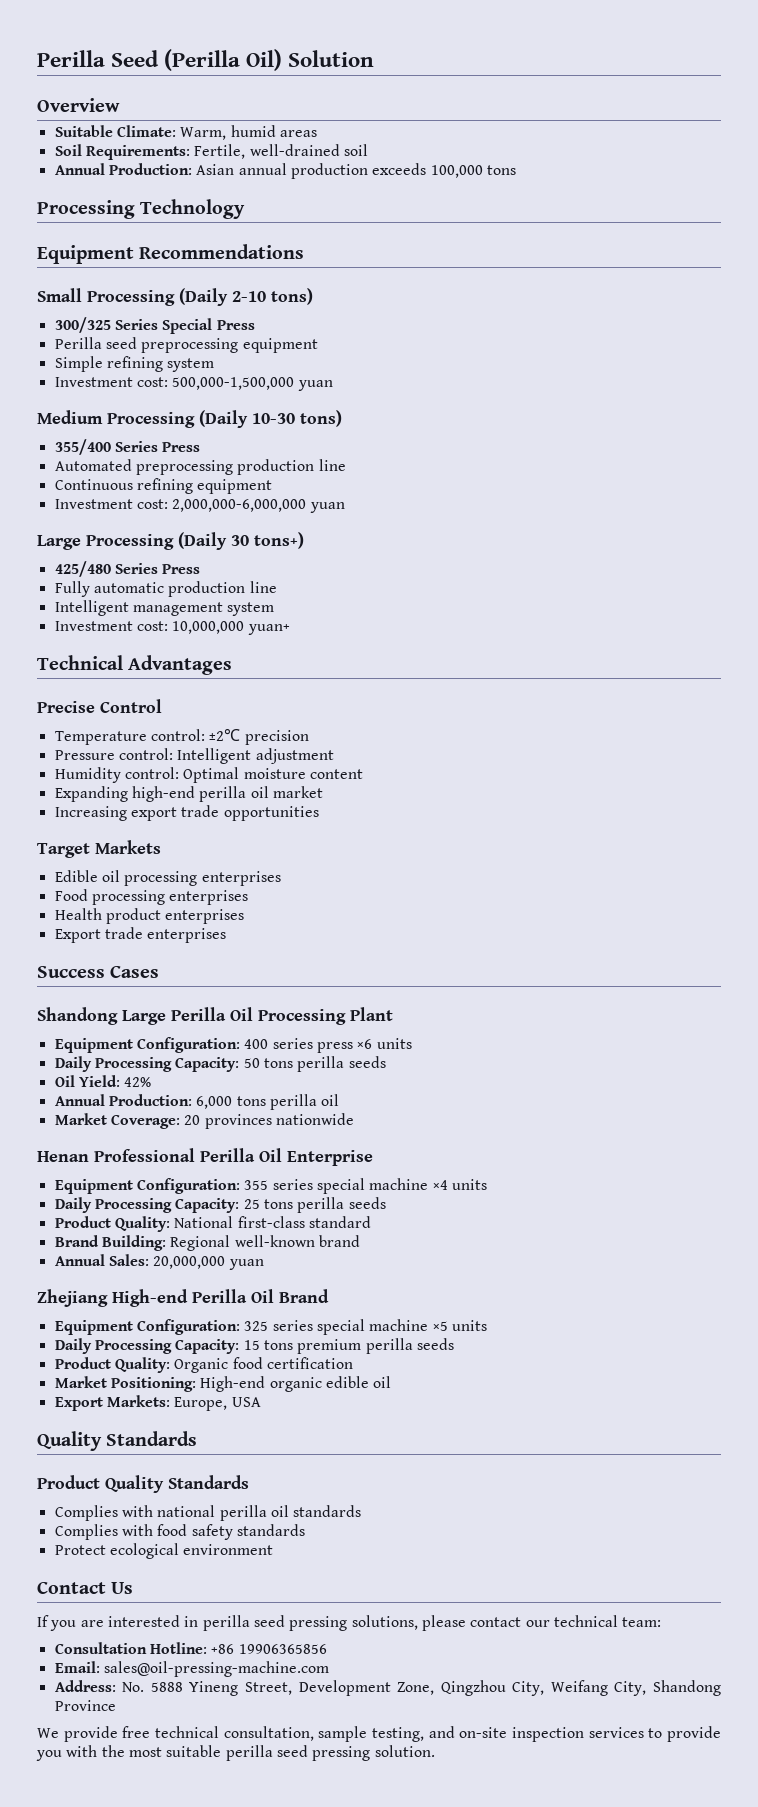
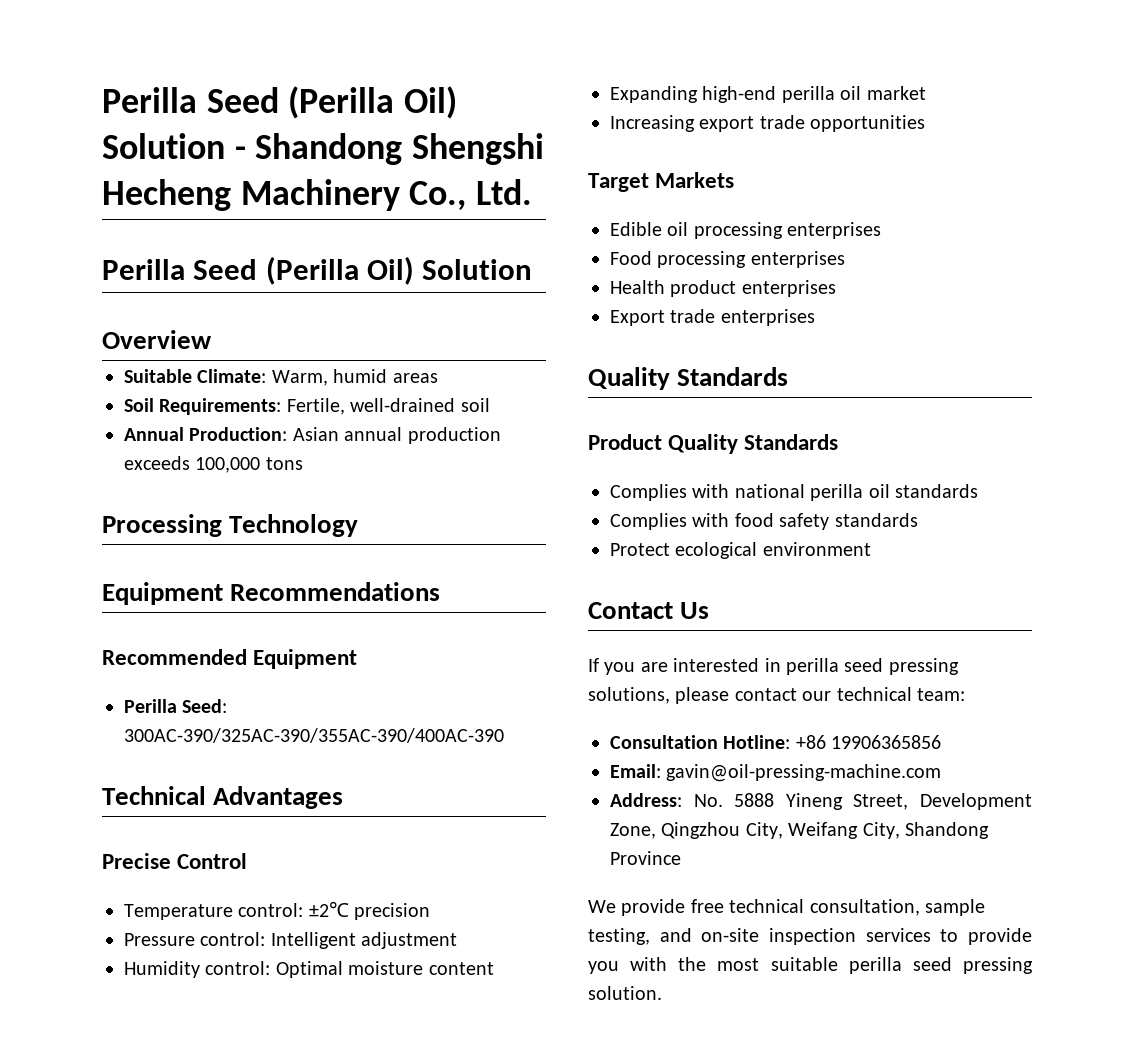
[37,49,375,71] Perilla Seed (Perilla Oil) Solution -> [102,86,458,119] [102,133,545,165] [102,179,533,211] [102,256,533,285] Perilla Seed (Perilla Oil) Solution - Shandong Shengshi Hecheng Machinery Co., Ltd. // Perilla Seed (Perilla Oil) Solution
[37,288,313,306] [54,317,255,334] [54,337,318,353] [54,356,215,372] [54,377,333,391] [37,410,342,428] [54,439,201,455] [54,459,346,475] [54,478,273,494] [54,499,345,513] [37,532,304,550] [54,561,201,577] [54,581,277,597] [54,600,275,616] [54,621,290,635] Small Processing (Daily 2-10 tons) // 300/325 Series Special Press // Perilla seed preprocessing equipment // Simple refining system // Investment cost: 500,000-1,500,000 yuan // Medium Processing (Daily 10-30 tons) // 355/400 Series Press // Automated preprocessing production line // Continuous refining equipment // Investment cost: 2,000,000-6,000,000 yuan // Large Processing (Daily 30 tons+) // 425/480 Series Press // Fully automatic production line // Intelligent management system // Investment cost: 10,000,000 yuan+ -> [102,649,358,669] [124,699,228,713] [124,728,504,743] Recommended Equipment // Perilla Seed: 300AC-390/325AC-390/355AC-390/400AC-390
[37,965,160,978] [37,1007,393,1025] [54,1037,412,1053] [54,1056,386,1072] [54,1075,152,1087] [54,1094,340,1110] [54,1113,354,1129] [37,1148,373,1166] [54,1178,487,1194] [54,1197,386,1213] [54,1216,371,1232] [54,1235,360,1251] [54,1254,264,1270] [37,1289,329,1307] [54,1319,487,1335] [54,1338,454,1354] [54,1357,353,1373] [54,1376,392,1392] [54,1395,261,1411] // Success Cases // Shandong Large Perilla Oil Processing Plant // Equipment Configuration: 400 series press ×6 units // Daily Processing Capacity: 50 tons perilla seeds // Oil Yield: 42% // Annual Production: 6,000 tons perilla oil // Market Coverage: 20 provinces nationwide // Henan Professional Perilla Oil Enterprise // Equipment Configuration: 355 series special machine ×4 units // Daily Processing Capacity: 25 tons perilla seeds // Product Quality: National first-class standard // Brand Building: Regional well-known brand // Annual Sales: 20,000,000 yuan // Zhejiang High-end Perilla Oil Brand // Equipment Configuration: 325 series special machine ×5 units // Daily Processing Capacity: 15 tons premium perilla seeds // Product Quality: Organic food certification // Market Positioning: High-end organic edible oil // Export Markets: Europe, USA -> (815, 317) none
[103,1661,329,1677] sales@oil-pressing-machine.com -> [666,764,942,782] gavin@oil-pressing-machine.com

